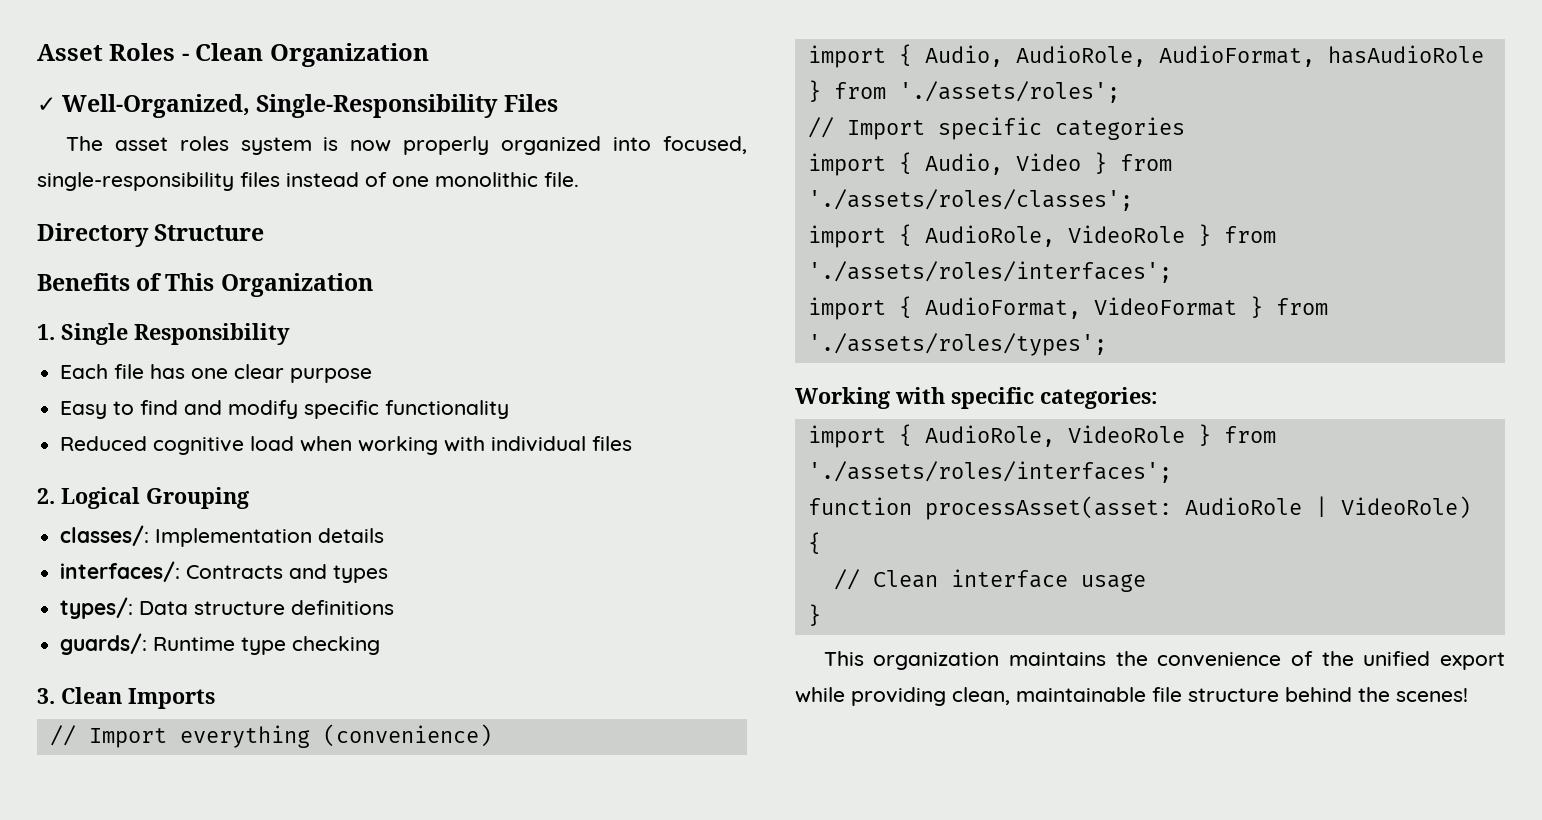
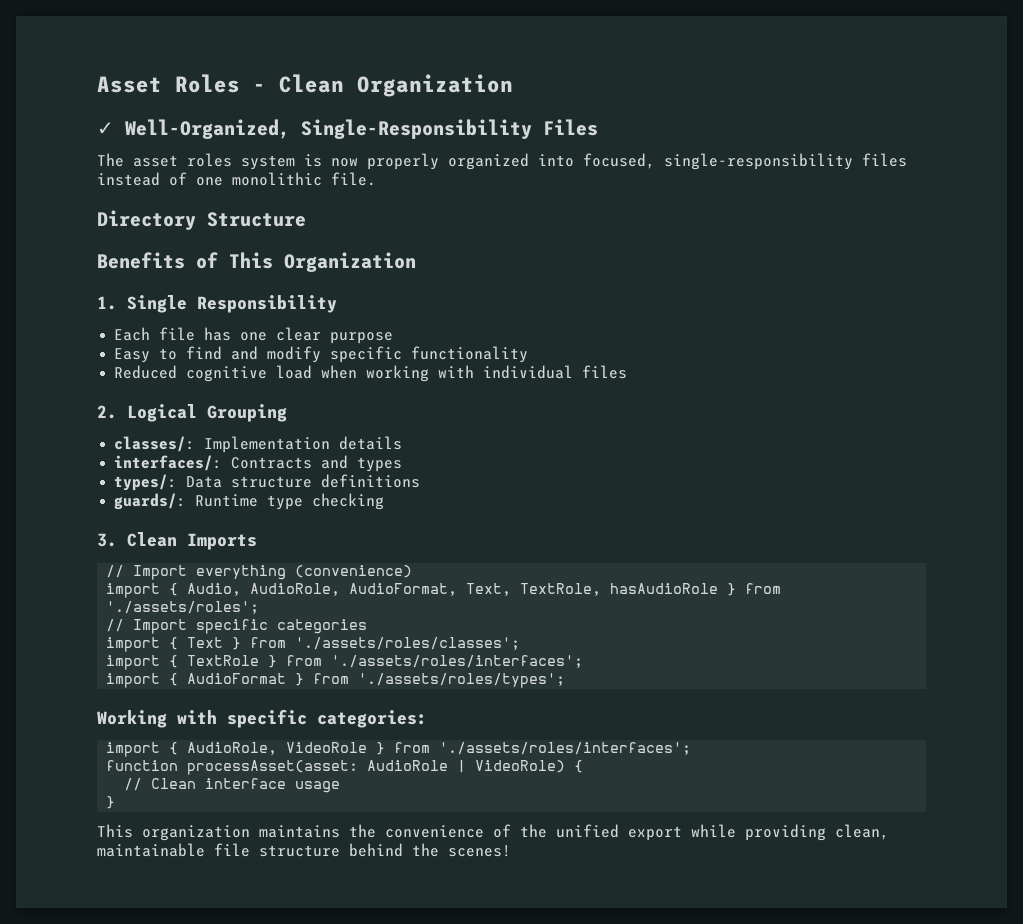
(1315, 56) none -> [466,583,602,596] Text, TextRole,
[924,153,1081,175] Audio, Video -> [187,637,224,648] Text
[924,225,1185,247] AudioRole, VideoRole -> [187,655,260,666] TextRole
[924,297,1237,319] AudioFormat, VideoFormat -> [187,673,287,684] AudioFormat

